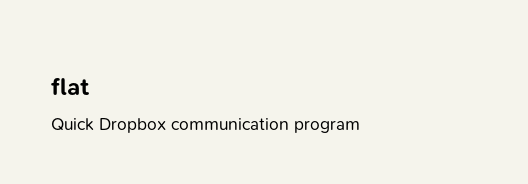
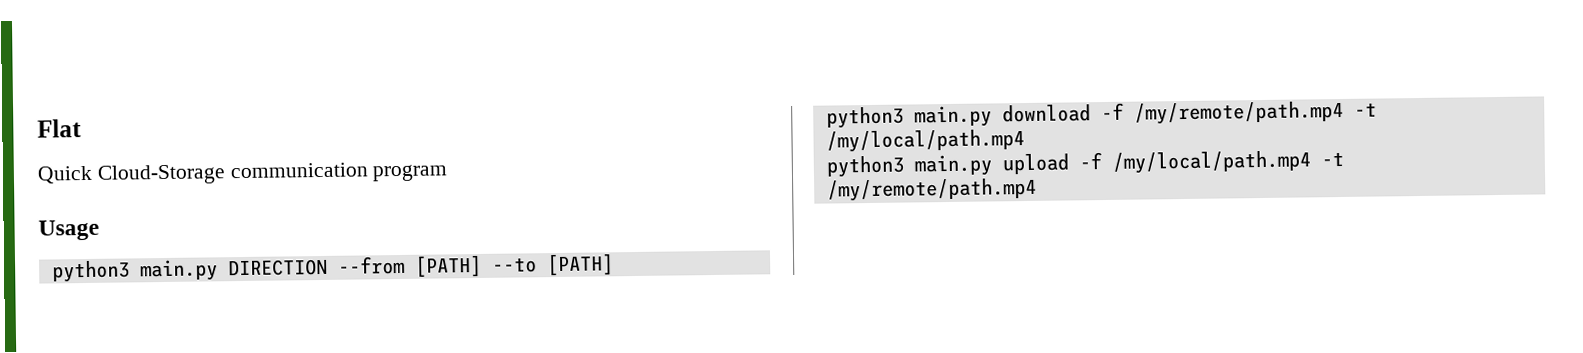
[51,77,90,95] flat -> [37,119,82,138] Flat
[99,118,166,133] Dropbox -> [96,164,226,185] Cloud-Storage
(360, 126) none -> [38,219,99,241] [51,253,614,283] [825,100,1377,129] [825,129,1025,153] [825,150,1344,178] [826,177,1037,202] // Usage // python3 main.py DIRECTION --from [PATH] --to [PATH] // python3 main.py download -f /my/remote/path.mp4 -t /my/local/path.mp4 // python3 main.py upload -f /my/local/path.mp4 -t /my/remote/path.mp4

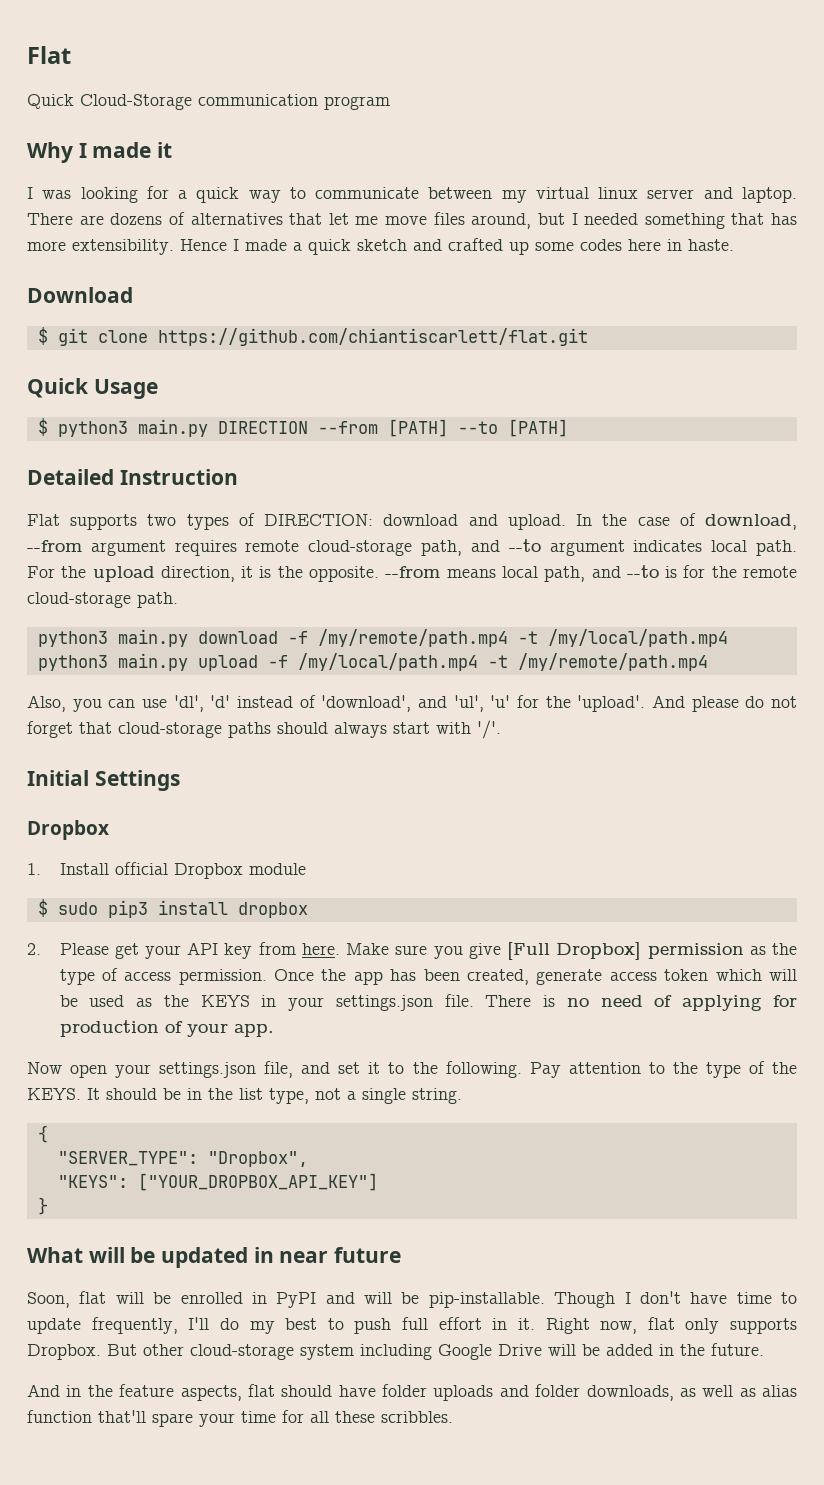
(449, 173) none -> [27,142,173,163] [27,186,797,203] [27,212,797,229] [27,238,734,255] [27,287,133,303] [37,327,588,346] [27,378,89,398] Why I made it // I was looking for a quick way to communicate between my virtual linux server and laptop. There are dozens of alternatives that let me move files around, but I needed something that has more extensibility. Hence I made a quick sketch and crafted up some codes here in haste. // Download // $ git clone https://github.com/chiantiscarlett/flat.git // Quick
(99, 230) none -> [37,418,48,436] $
(614, 265) none -> [27,469,238,485] [27,513,798,530] [27,539,798,556] [27,565,797,582] [27,592,178,608] // Detailed Instruction // Flat supports two types of DIRECTION: download and upload. In the case of download, --from argument requires remote cloud-storage path, and --to argument indicates local path. For the upload direction, it is the opposite. --from means local path, and --to is for the remote cloud-storage path.
(1037, 189) none -> [27,695,797,712] [27,720,501,739] [27,770,180,791] [27,820,109,840] [27,862,306,879] [37,899,308,918] [27,942,798,960] [59,968,798,985] [59,994,798,1011] [59,1020,274,1037] [27,1061,797,1078] [27,1088,462,1104] [37,1125,48,1143] [57,1151,308,1167] [57,1173,378,1191] [37,1197,48,1215] [27,1247,402,1268] [27,1291,797,1308] [27,1317,797,1334] [27,1343,764,1360] [27,1384,797,1401] [27,1410,453,1427] // Also, you can use 'dl', 'd' instead of 'download', and 'ul', 'u' for the 'upload'. And please do not forget that cloud-storage paths should always start with '/'. // Initial Settings // Dropbox // 1. Install official Dropbox module // $ sudo pip3 install dropbox // 2. Please get your API key from here. Make sure you give [Full Dropbox] permission as the type of access permission. Once the app has been created, generate access token which will be used as the KEYS in your settings.json file. There is no need of applying for production of your app. // Now open your settings.json file, and set it to the following. Pay attention to the type of the KEYS. It should be in the list type, not a single string. // { // "SERVER_TYPE": "Dropbox", // "KEYS": ["YOUR_DROPBOX_API_KEY"] // } // What will be updated in near future // Soon, flat will be enrolled in PyPI and will be pip-installable. Though I don't have time to update frequently, I'll do my best to push full effort in it. Right now, flat only supports Dropbox. But other cloud-storage system including Google Drive will be added in the future. // And in the feature aspects, flat should have folder uploads and folder downloads, as well as alias function that'll spare your time for all these scribbles.

